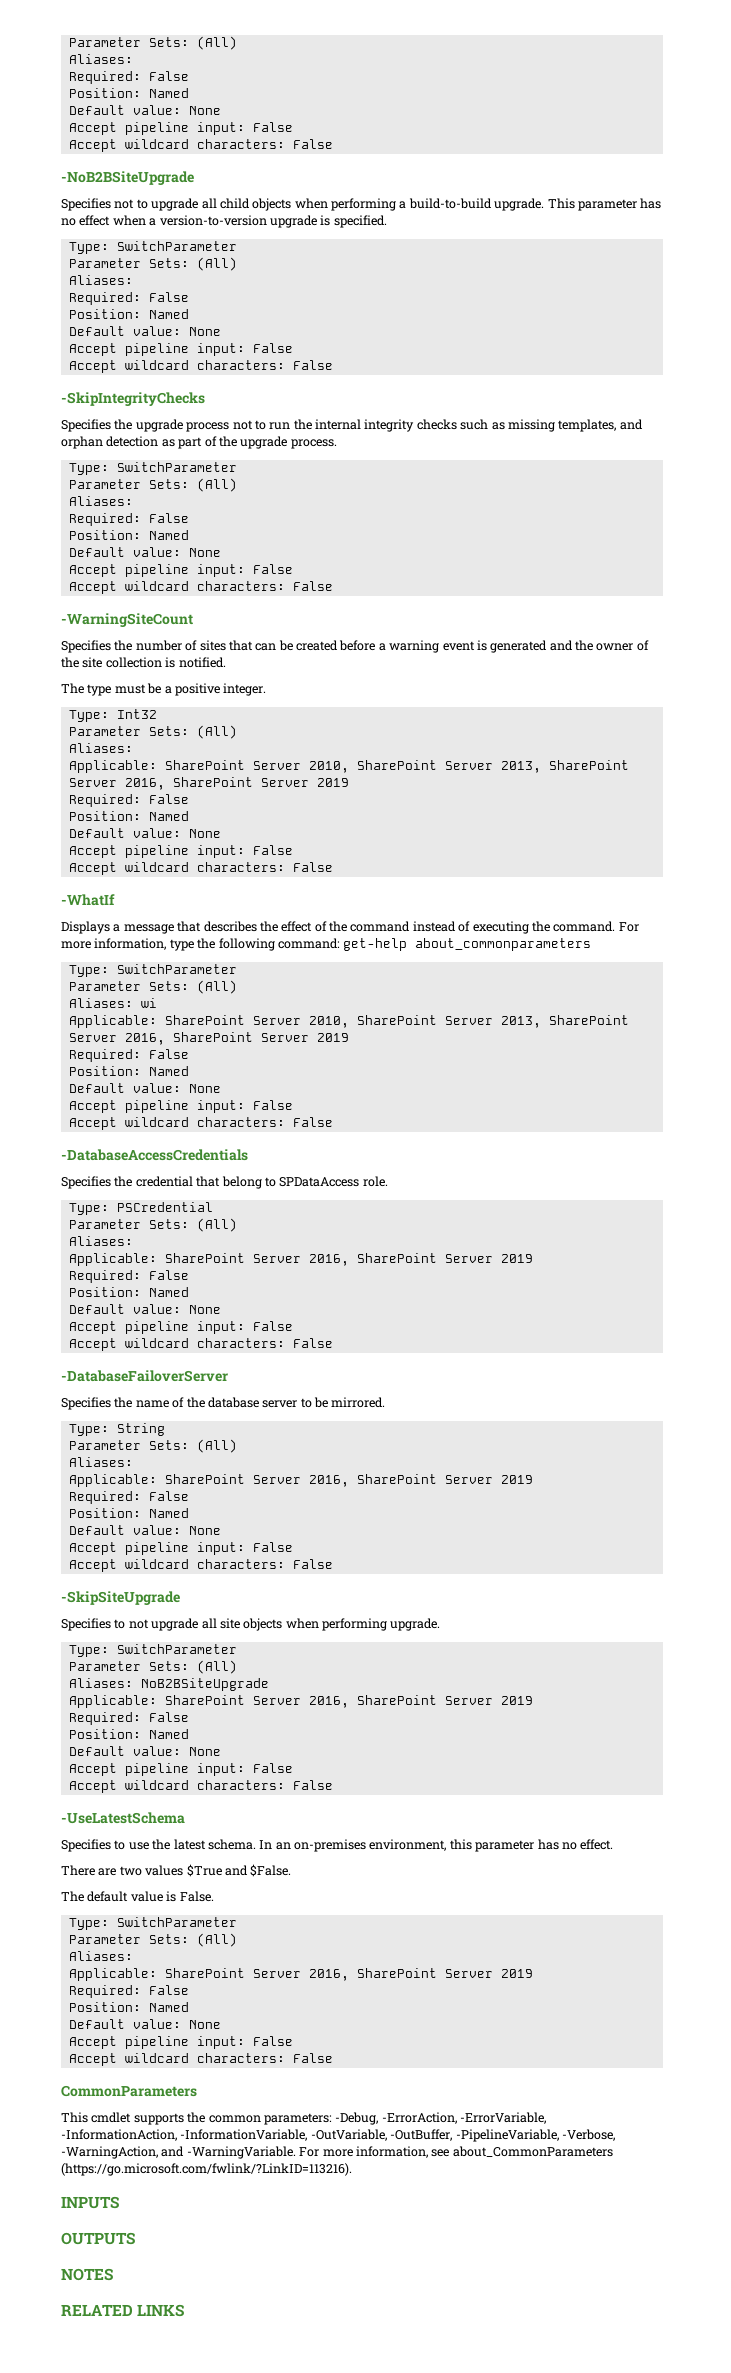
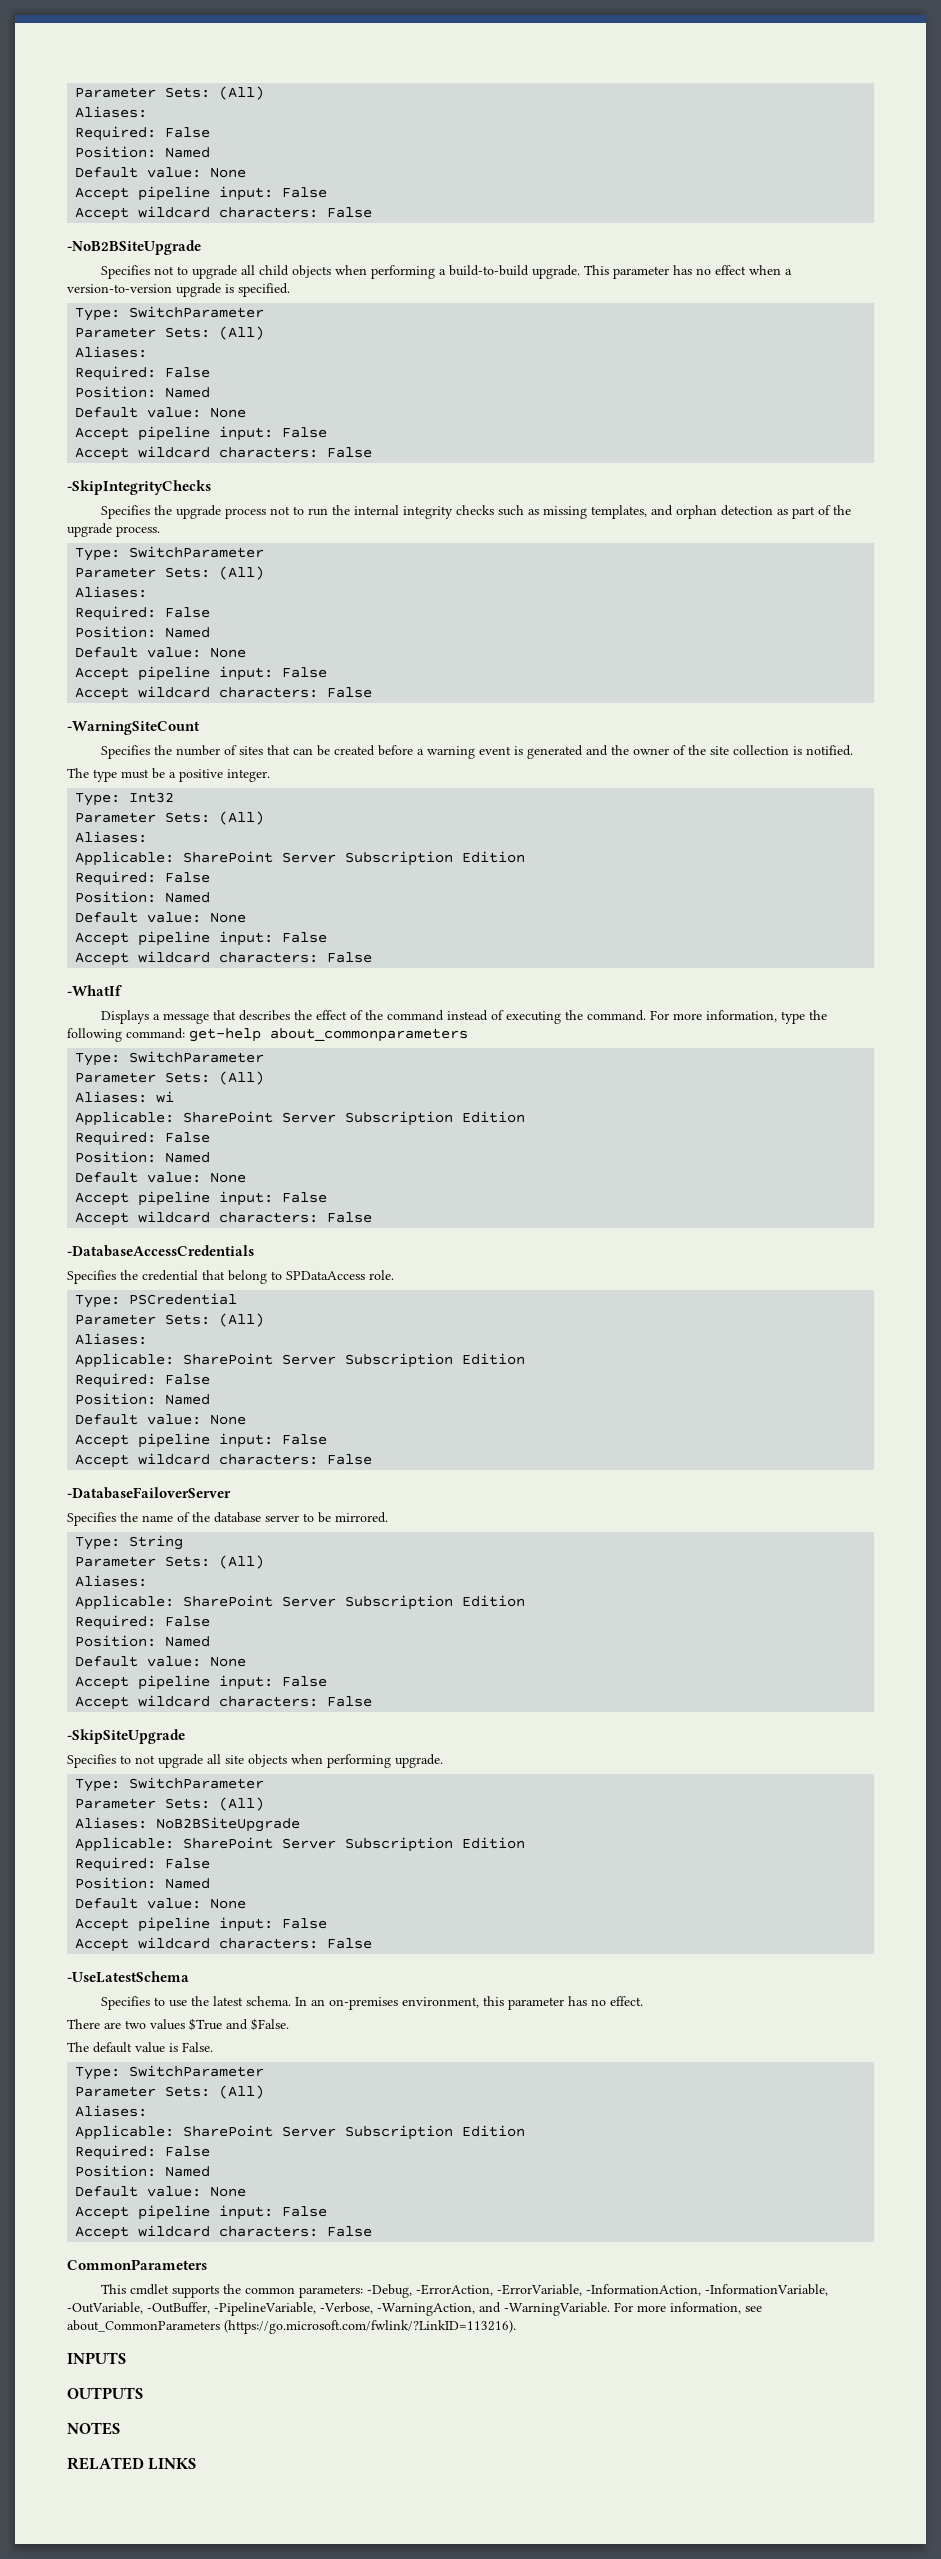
[308,760,629,773] [68,777,349,790] 2010, SharePoint Server 2013, SharePoint Server 2016, SharePoint Server 2019 -> [345,851,526,866] Subscription Edition
[308,1015,629,1028] [68,1032,349,1045] 2010, SharePoint Server 2013, SharePoint Server 2016, SharePoint Server 2019 -> [345,1111,526,1126] Subscription Edition
[308,1253,533,1266] 2016, SharePoint Server 2019 -> [345,1353,526,1368] Subscription Edition
[308,1474,533,1487] 2016, SharePoint Server 2019 -> [345,1595,526,1610] Subscription Edition
[308,1695,533,1708] 2016, SharePoint Server 2019 -> [345,1837,526,1852] Subscription Edition
[308,1968,533,1981] 2016, SharePoint Server 2019 -> [345,2125,526,2140] Subscription Edition

